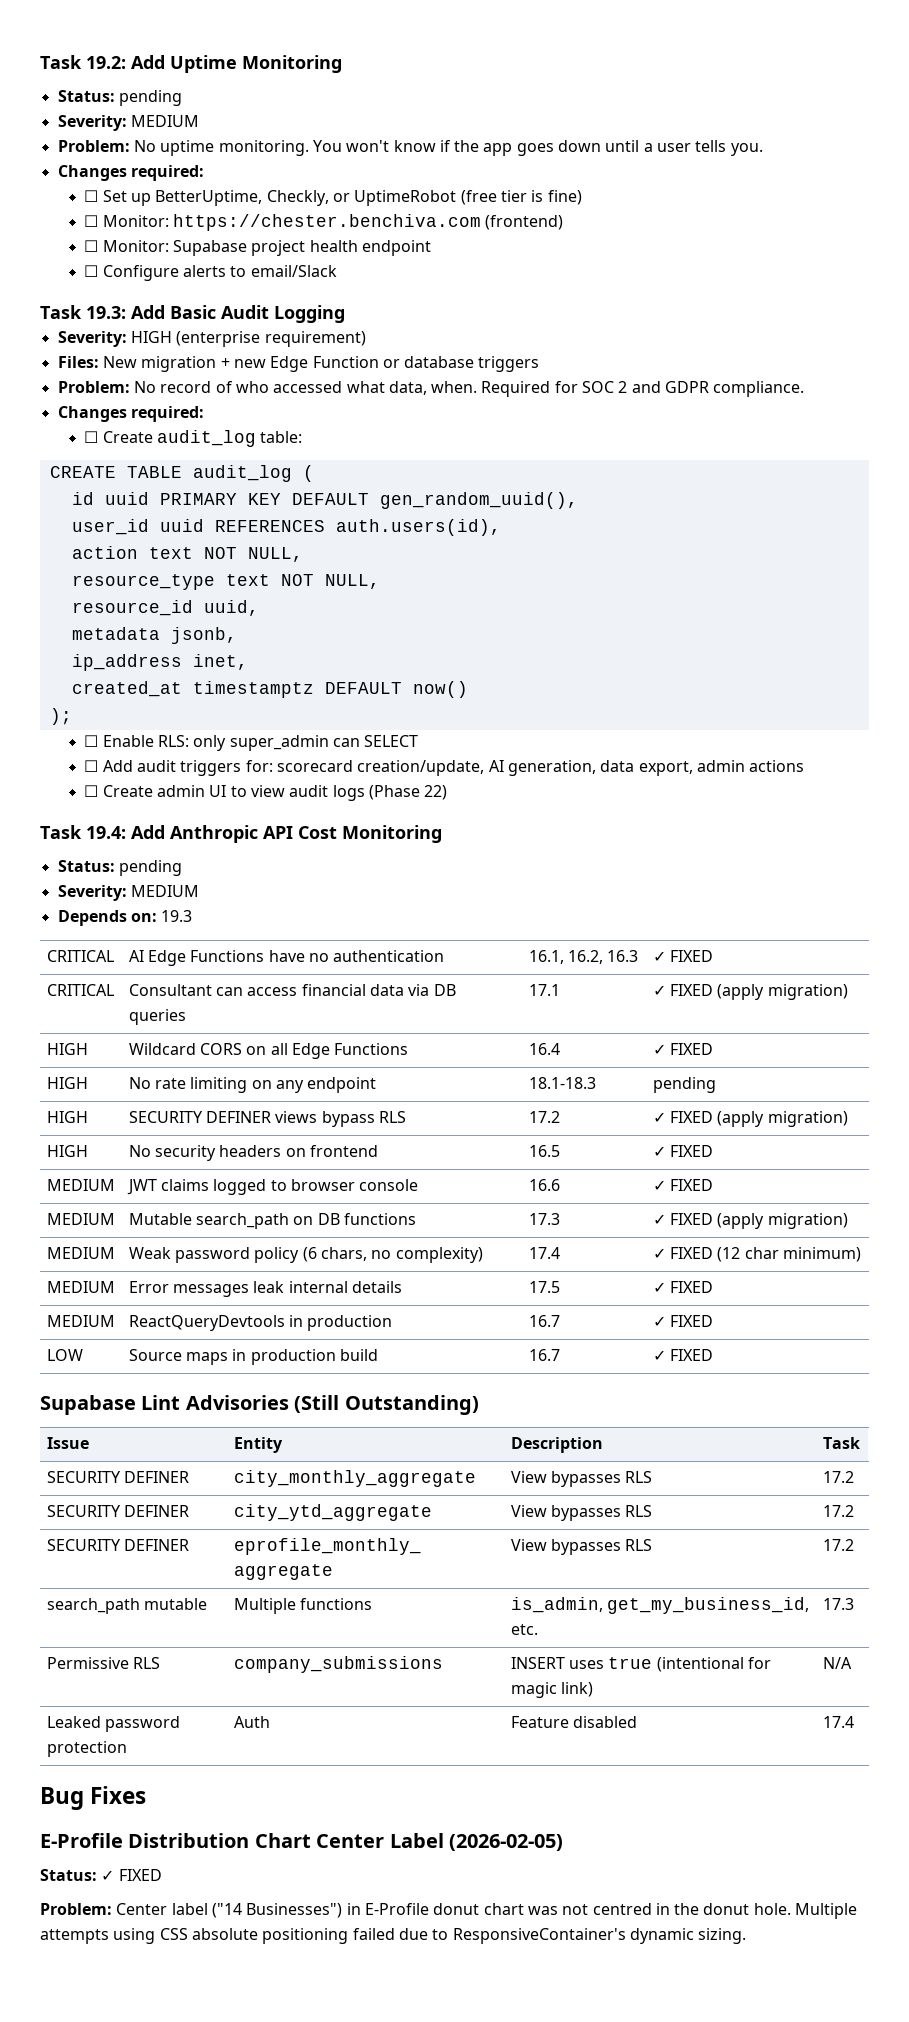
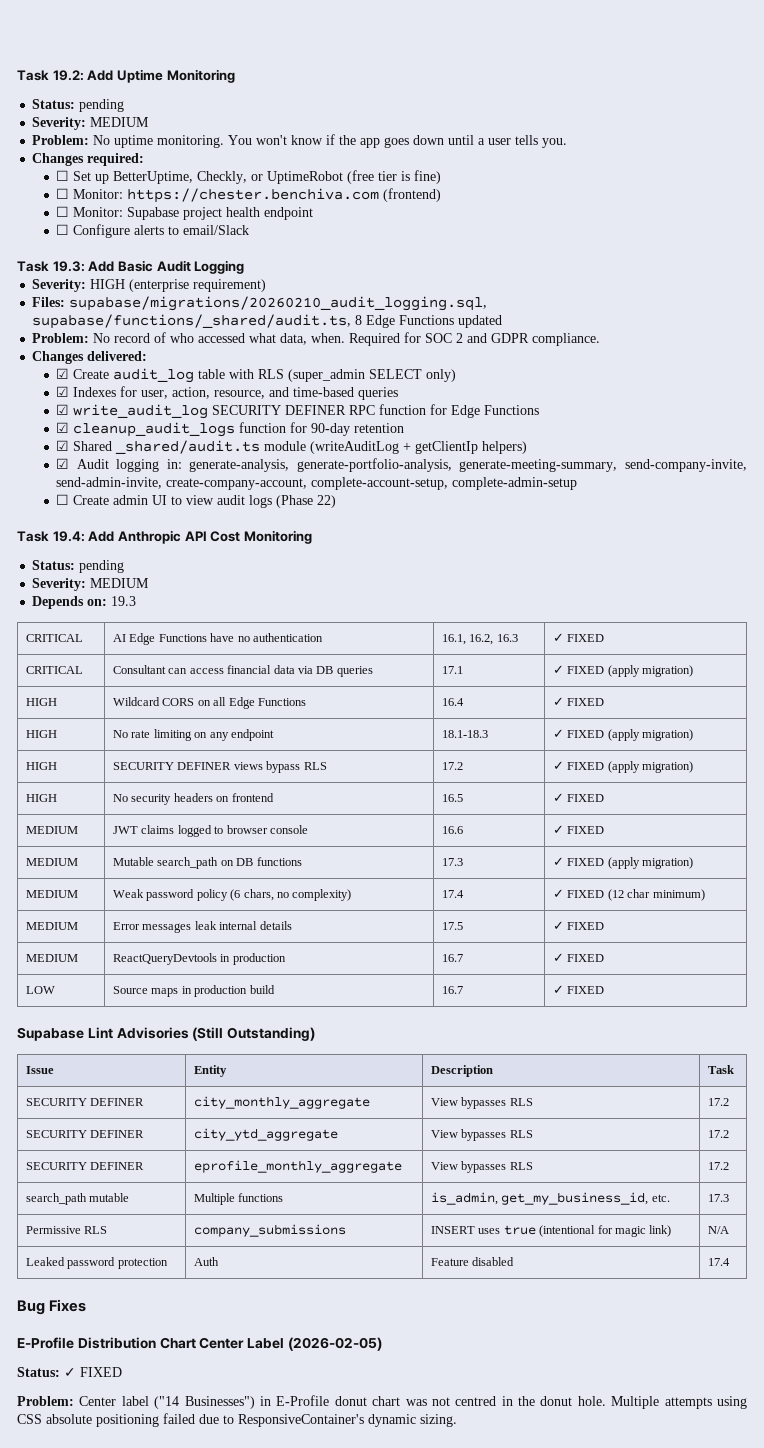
[102,356,540,372] New migration + new Edge Function or database triggers -> [69,296,488,311] [32,314,503,329] supabase/migrations/20260210_audit_logging.sql, supabase/functions/_shared/audit.ts, 8 Edge Functions updated
[130,406,204,422] [84,430,303,447] [49,465,314,482] [71,492,578,509] [71,519,501,536] [71,546,303,562] [71,574,380,590] [71,600,259,616] [71,627,237,644] [71,654,248,671] [71,681,468,698] [49,708,72,725] [84,735,419,751] [84,760,805,776] required: // ☐ Create audit_log table: // CREATE TABLE audit_log ( // id uuid PRIMARY KEY DEFAULT gen_random_uuid(), // user_id uuid REFERENCES auth.users(id), // action text NOT NULL, // resource_type text NOT NULL, // resource_id uuid, // metadata jsonb, // ip_address inet, // created_at timestamptz DEFAULT now() // ); // ☐ Enable RLS: only super_admin can SELECT // ☐ Add audit triggers for: scorecard creation/update, AI generation, data export, admin actions -> [87,351,148,361] [56,368,457,383] [56,386,399,400] [56,404,540,419] [56,422,405,437] [56,440,528,454] [56,458,747,472] [56,477,578,490] delivered: // ☑ Create audit_log table with RLS (super_admin SELECT only) // ☑ Indexes for user, action, resource, and time-based queries // ☑ write_audit_log SECURITY DEFINER RPC function for Edge Functions // ☑ cleanup_audit_logs function for 90-day retention // ☑ Shared _shared/audit.ts module (writeAuditLog + getClientIp helpers) // ☑ Audit logging in: generate-analysis, generate-portfolio-analysis, generate-meeting-summary, send-company-invite, send-admin-invite, create-company-account, complete-account-setup, complete-admin-setup
[652,1077,716,1093] pending -> [553,729,694,741] ✓ FIXED (apply migration)

